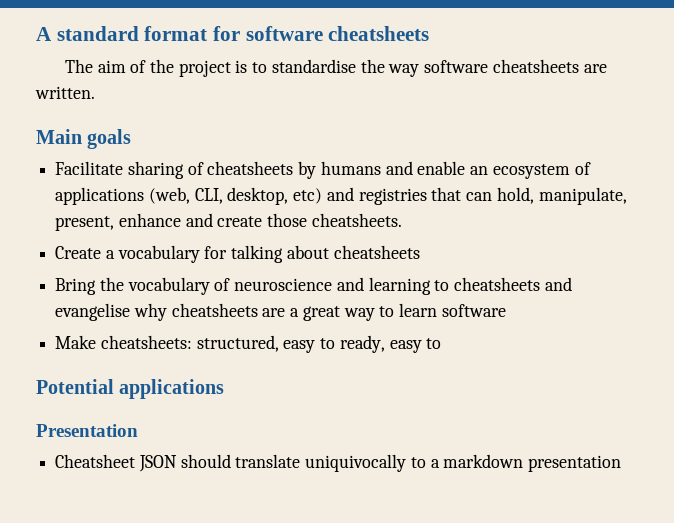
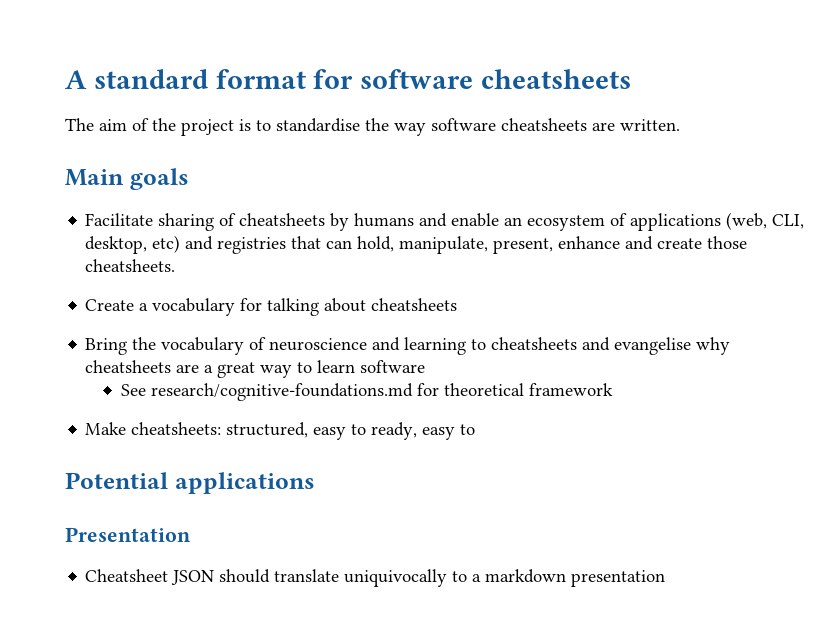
(506, 310) none -> [120,383,613,401] // See research/cognitive-foundations.md for theoretical framework

